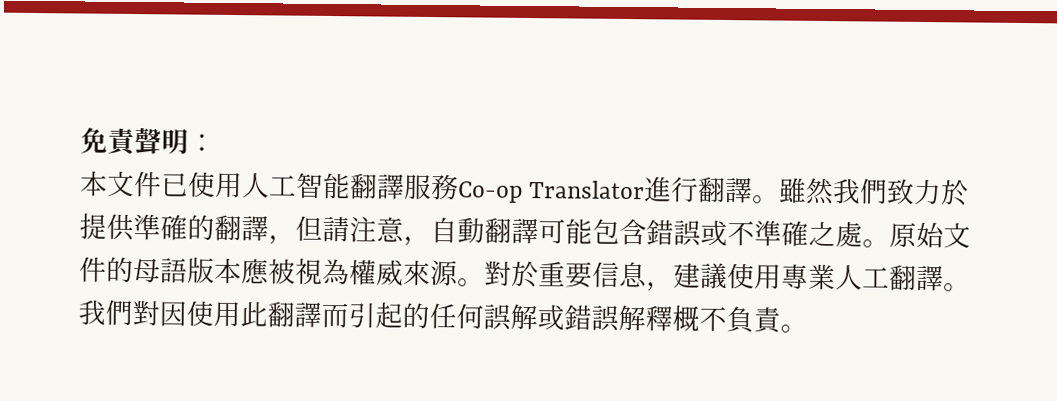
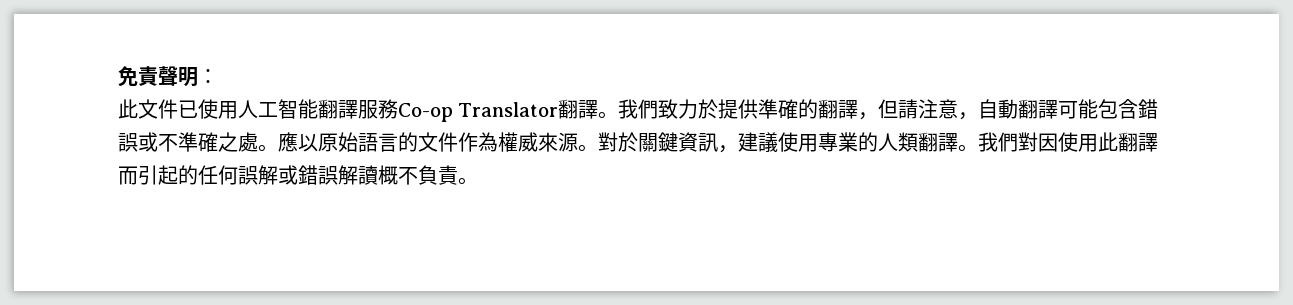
[80,170,108,197] 本 -> [118,99,138,119] 此
[643,176,835,206] 進行翻譯。雖然 -> [558,99,619,119] 翻譯。
[889,221,971,249] [79,256,323,285] 原始文件的母語版本應被視 -> [278,132,478,152] 應以原始語言的文件作
[538,261,647,289] 重要信息 -> [638,132,718,152] 關鍵資訊
[835,264,890,291] 人工 -> [858,132,918,152] 的人類
[645,305,673,332] 釋 -> [358,165,378,185] 讀

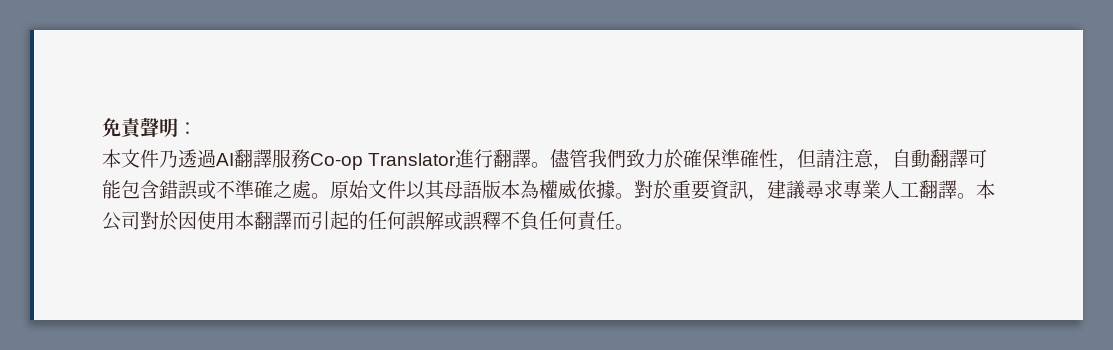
[118,99,859,122] 此文件已使用人工智能翻譯服務Co-op Translator翻譯。我們致力於提供準確的翻譯 -> [102,149,779,170] 本文件乃透過AI翻譯服務Co-op Translator進行翻譯。儘管我們致力於確保準確性
[278,132,1118,153] 應以原始語言的文件作為權威來源。對於關鍵資訊，建議使用專業的人類翻譯。我們對因使用此 -> [330,180,995,201] [102,211,254,231] 原始文件以其母語版本為權威依據。對於重要資訊，建議尋求專業人工翻譯。本公司對於因使用本
[298,165,458,185] 錯誤解讀概不負責 -> [463,211,615,231] 誤釋不負任何責任

